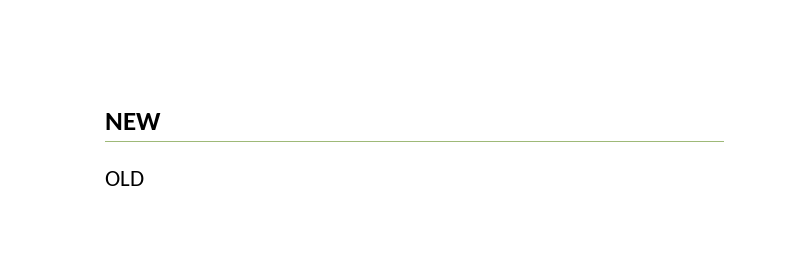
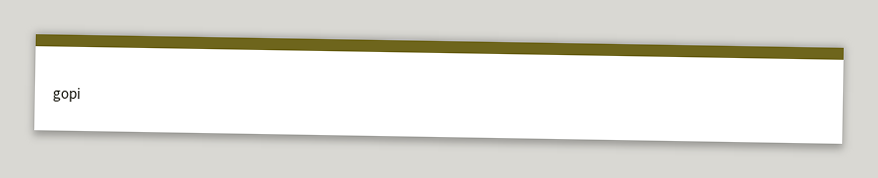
[105,113,161,130] [105,171,144,186] NEW // OLD -> [52,87,81,102] gopi

